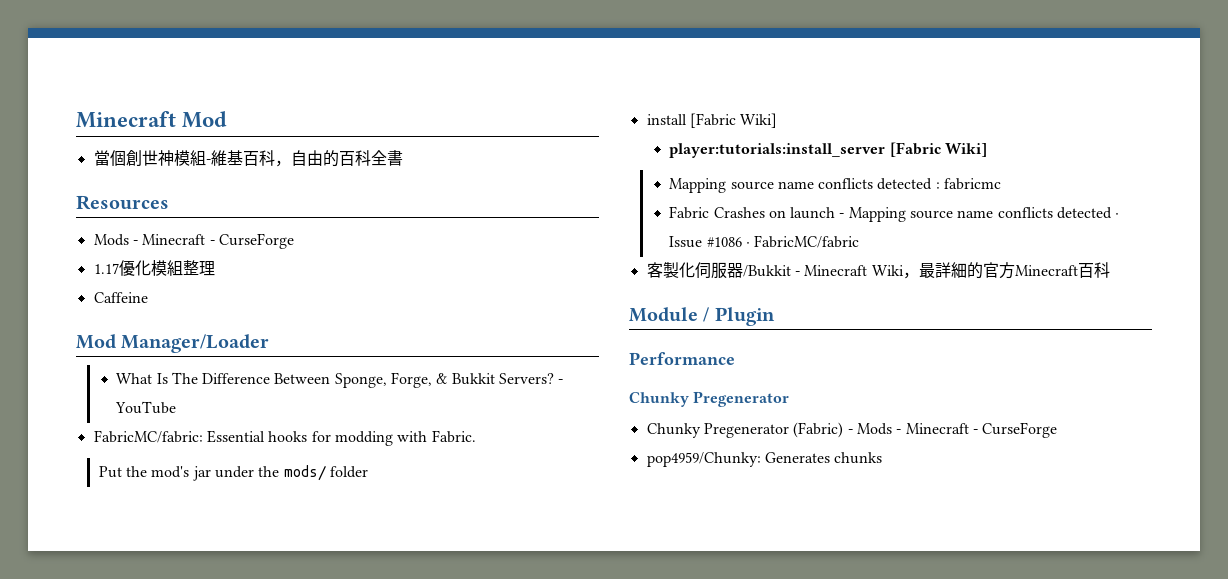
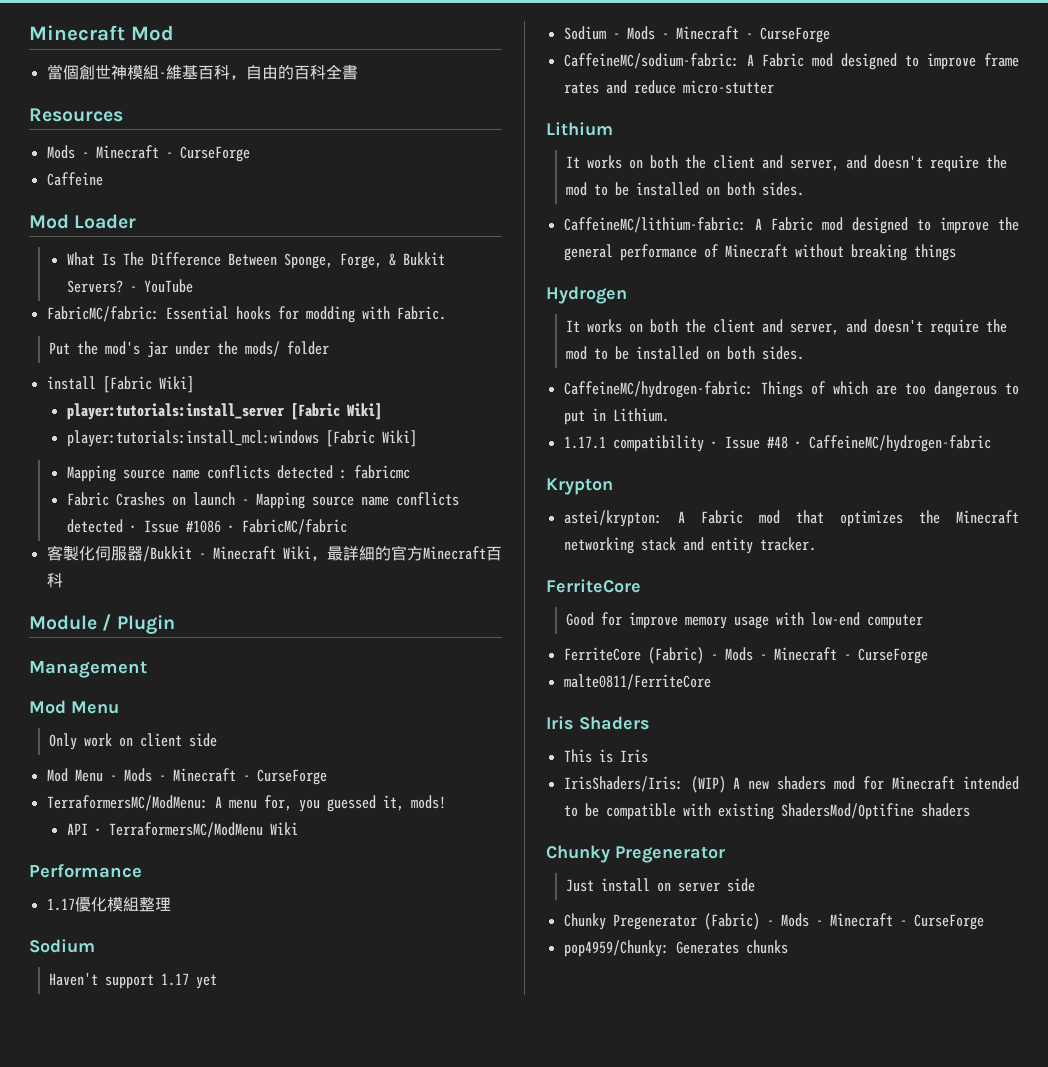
[93,260,215,276] // 1.17優化模組整理 -> (250, 154) none
[121,334,270,353] Manager/Loader -> [74,214,137,229] Loader
(987, 150) none -> [66,430,417,447] // player:tutorials:install_mcl:windows [Fabric Wiki]
[629,352,735,365] [629,391,790,407] Performance // Chunky Pregenerator -> [29,661,147,678] [29,700,119,714] [49,733,218,750] [46,768,327,785] [46,795,446,812] [66,822,298,838] [29,864,142,878] [46,897,171,912] [29,939,95,953] [49,972,218,989] [563,26,830,43] [563,53,1019,70] [563,80,774,94] [546,122,613,136] [566,155,1008,172] [566,182,805,196] [563,217,1019,234] [563,244,956,261] [546,286,627,304] [566,319,1008,336] [566,346,805,360] [563,381,1020,398] [563,408,669,425] [563,435,991,452] [546,478,613,495] [563,510,1019,527] [563,537,816,554] [546,579,641,593] [566,612,924,629] [563,647,928,664] [563,674,711,690] [546,716,650,730] [563,749,648,763] [563,776,1019,793] [563,803,970,820] [546,845,725,863] [566,878,756,892] Management // Mod Menu // Only work on client side // Mod Menu - Mods - Minecraft - CurseForge // TerraformersMC/ModMenu: A menu for, you guessed it, mods! // API · TerraformersMC/ModMenu Wiki // Performance // 1.17優化模組整理 // Sodium // Haven't support 1.17 yet // Sodium - Mods - Minecraft - CurseForge // CaffeineMC/sodium-fabric: A Fabric mod designed to improve frame rates and reduce micro-stutter // Lithium // It works on both the client and server, and doesn't require the mod to be installed on both sides. // CaffeineMC/lithium-fabric: A Fabric mod designed to improve the general performance of Minecraft without breaking things // Hydrogen // It works on both the client and server, and doesn't require the mod to be installed on both sides. // CaffeineMC/hydrogen-fabric: Things of which are too dangerous to put in Lithium. // 1.17.1 compatibility · Issue #48 · CaffeineMC/hydrogen-fabric // Krypton // astei/krypton: A Fabric mod that optimizes the Minecraft networking stack and entity tracker. // FerriteCore // Good for improve memory usage with low-end computer // FerriteCore (Fabric) - Mods - Minecraft - CurseForge // malte0811/FerriteCore // Iris Shaders // This is Iris // IrisShaders/Iris: (WIP) A new shaders mod for Minecraft intended to be compatible with existing ShadersMod/Optifine shaders // Chunky Pregenerator // Just install on server side

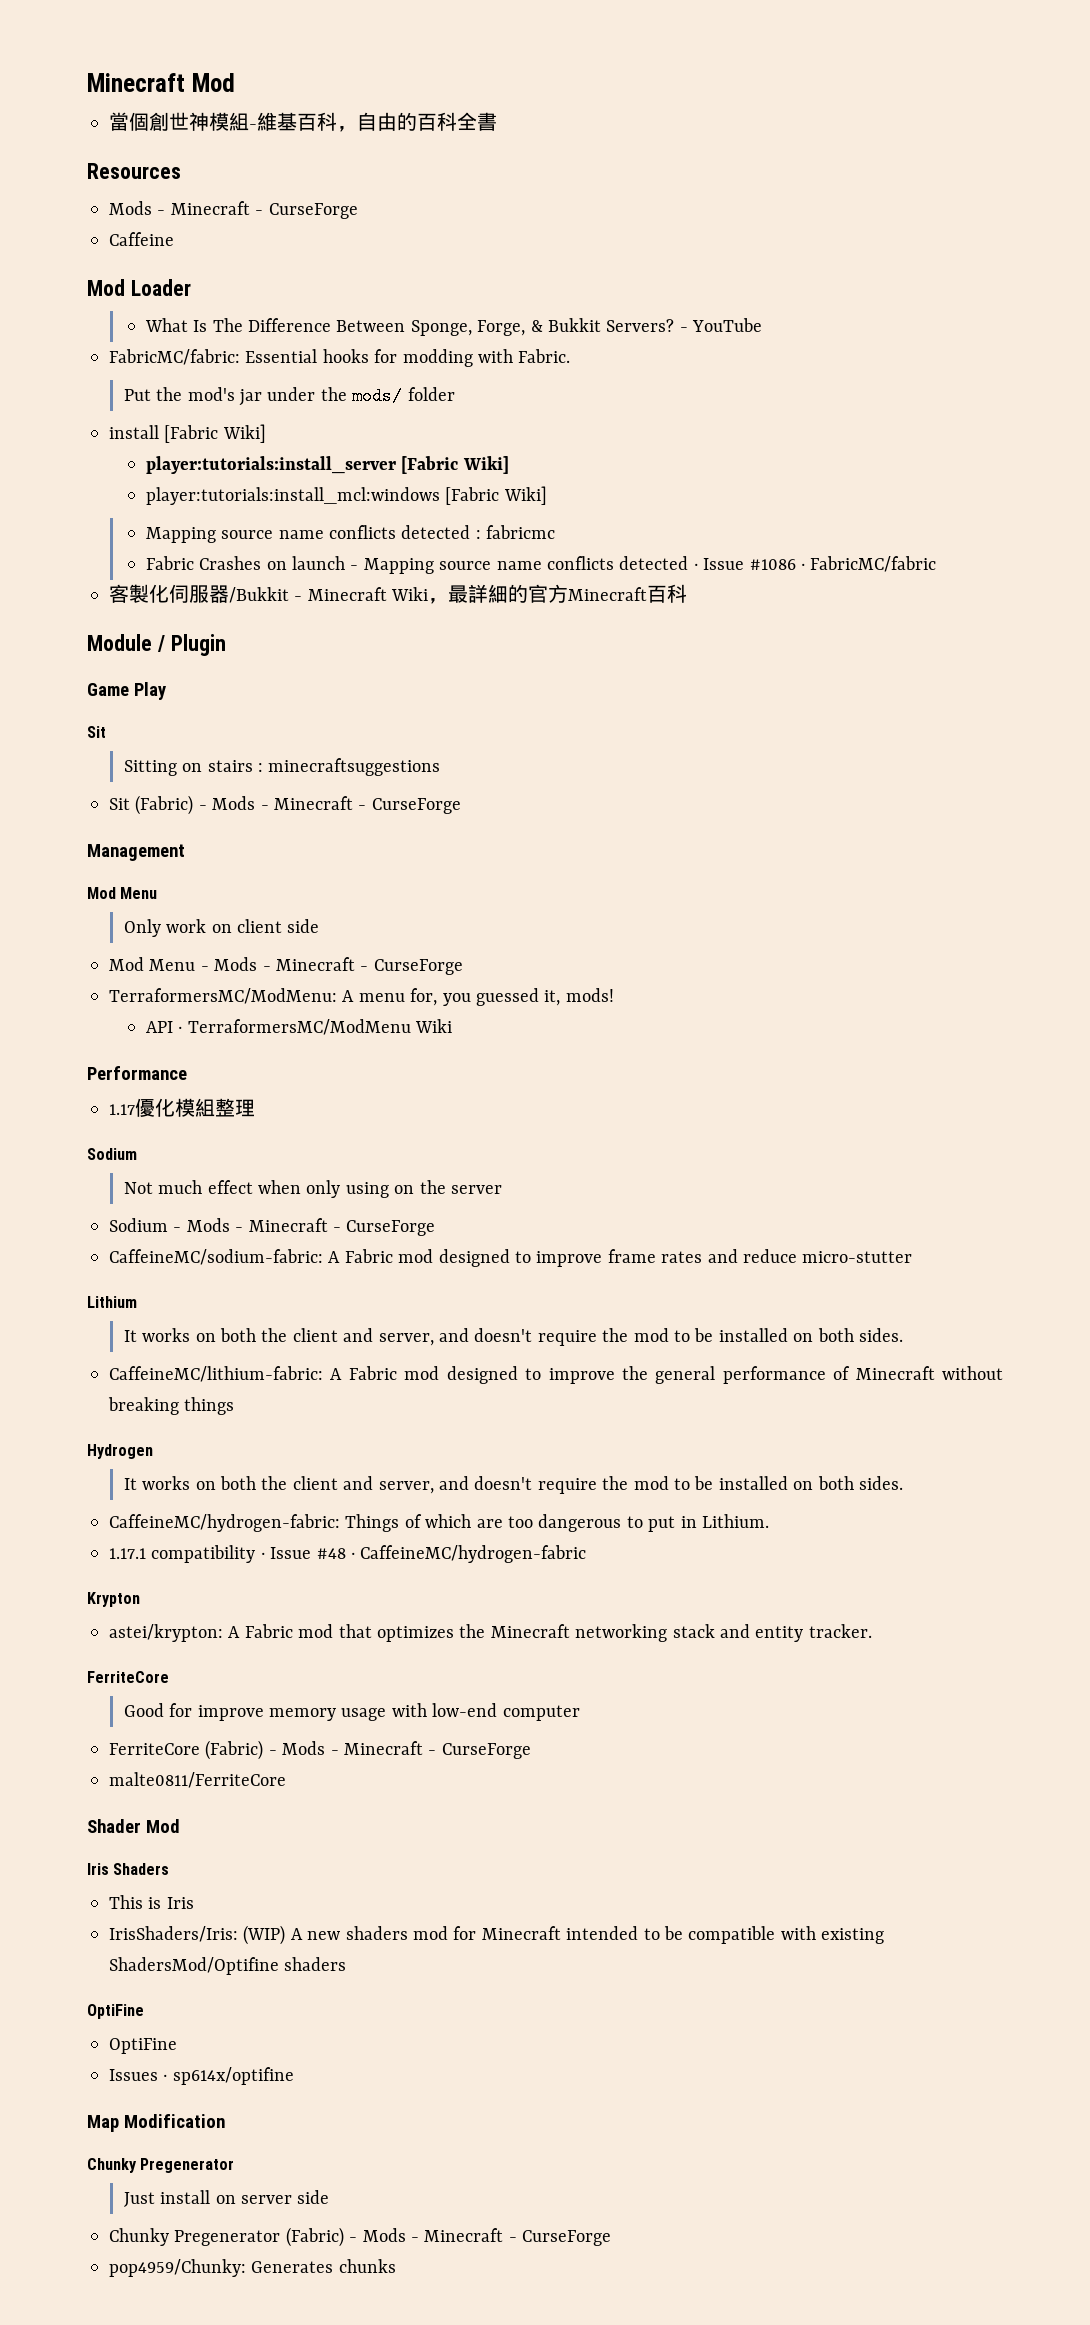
(175, 624) none -> [87,682,166,700] [87,726,106,738] [123,758,441,776] [109,795,461,815] // Game Play // Sit // Sitting on stairs : minecraftsuggestions // Sit (Fabric) - Mods - Minecraft - CurseForge
[49,972,218,989] Haven't support 1.17 yet -> [123,1180,502,1198] Not much effect when only using on the server
(711, 682) none -> [87,1819,180,1833] // Shader Mod
(970, 810) none -> [87,2004,144,2019] [109,2038,177,2054] [109,2067,294,2085] [87,2114,225,2132] // OptiFine // OptiFine // Issues · sp614x/optifine // Map Modification

